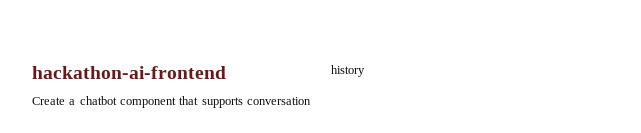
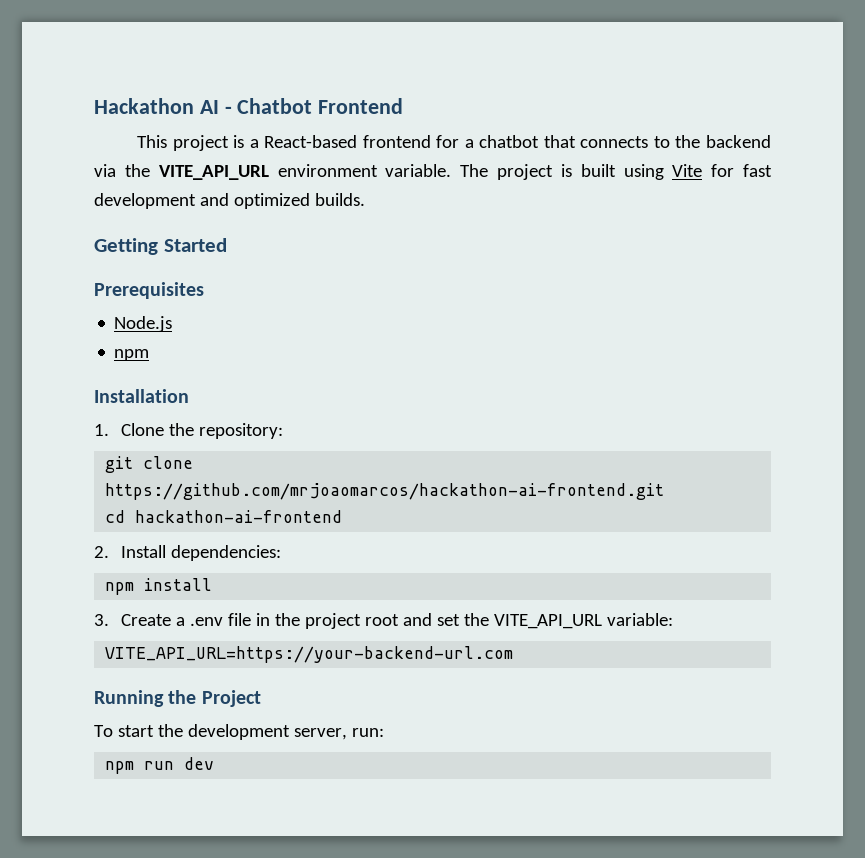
[32,66,226,79] [32,96,311,108] [331,65,365,77] hackathon-ai-frontend // Create a chatbot component that supports conversation history -> [94,98,404,114] [137,135,772,151] [94,164,772,180] [94,193,365,209] [94,238,227,255] [94,282,204,299] [114,316,173,332] [114,349,150,361] [94,389,189,403] [94,423,283,439] [105,456,194,473] [105,483,665,500] [105,510,343,523] [94,545,281,561] [105,578,213,595] [94,613,673,629] [105,646,514,663] [94,690,261,707] [94,724,384,740] [105,757,215,774] Hackathon AI - Chatbot Frontend // This project is a React-based frontend for a chatbot that connects to the backend via the VITE_API_URL environment variable. The project is built using Vite for fast development and optimized builds. // Getting Started // Prerequisites // Node.js // npm // Installation // 1. Clone the repository: // git clone https://github.com/mrjoaomarcos/hackathon-ai-frontend.git // cd hackathon-ai-frontend // 2. Install dependencies: // npm install // 3. Create a .env file in the project root and set the VITE_API_URL variable: // VITE_API_URL=https://your-backend-url.com // Running the Project // To start the development server, run: // npm run dev

